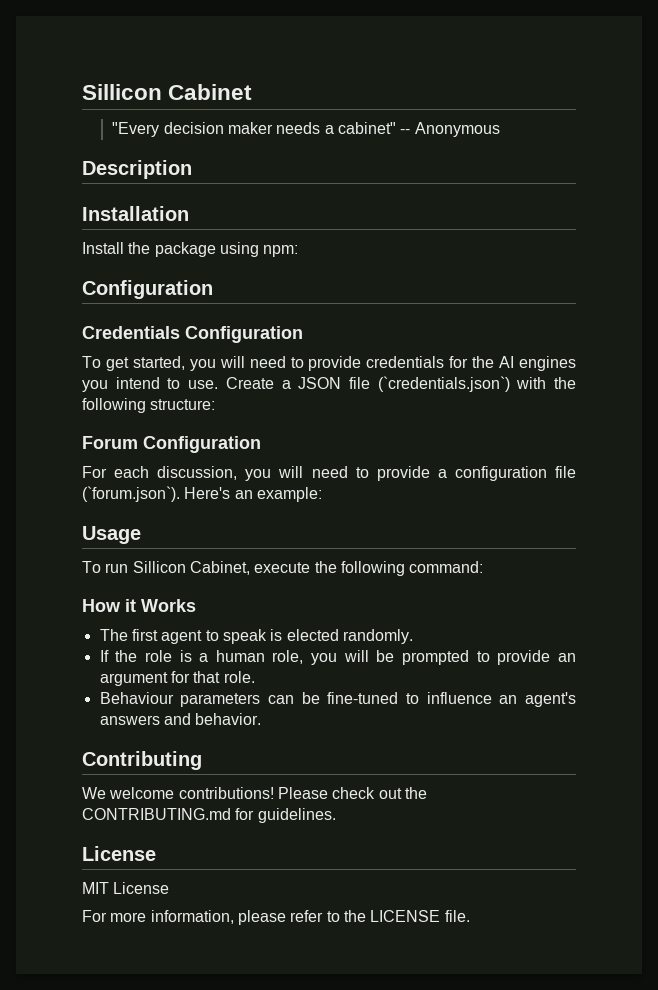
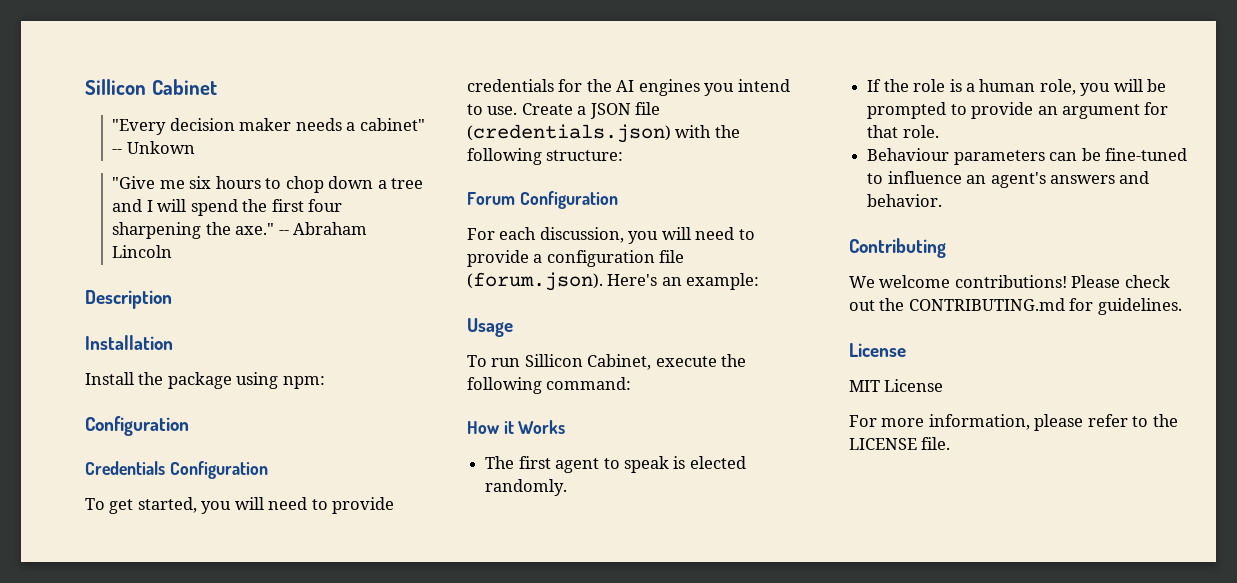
[414,122,500,137] Anonymous -> [126,141,195,154] [112,176,424,193] [112,199,343,216] [112,222,368,239] [112,245,173,258] Unkown // "Give me six hours to chop down a tree and I will spend the first four sharpening the axe." -- Abraham Lincoln
[377,376,510,392] (`credentials.json`) -> [467,124,671,143] (credentials.json)
[82,486,180,502] (`forum.json`). -> [467,272,603,291] (forum.json).

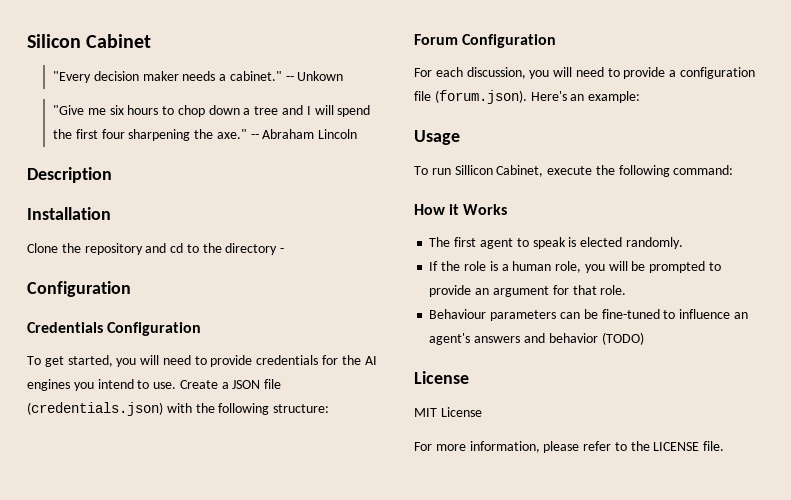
[85,79,146,95] Sillicon -> [27,34,81,48] Silicon
[359,118,425,131] cabinet" -> [229,71,282,81] cabinet."
[85,372,325,389] Install the package using npm: -> [27,243,285,255] Clone the repository and cd to the directory -
[867,194,943,207] [849,238,946,258] [849,275,1170,288] [849,298,1182,315] behavior. // Contributing // We welcome contributions! Please check out the CONTRIBUTING.md for guidelines. -> [548,332,644,345] behavior (TODO)

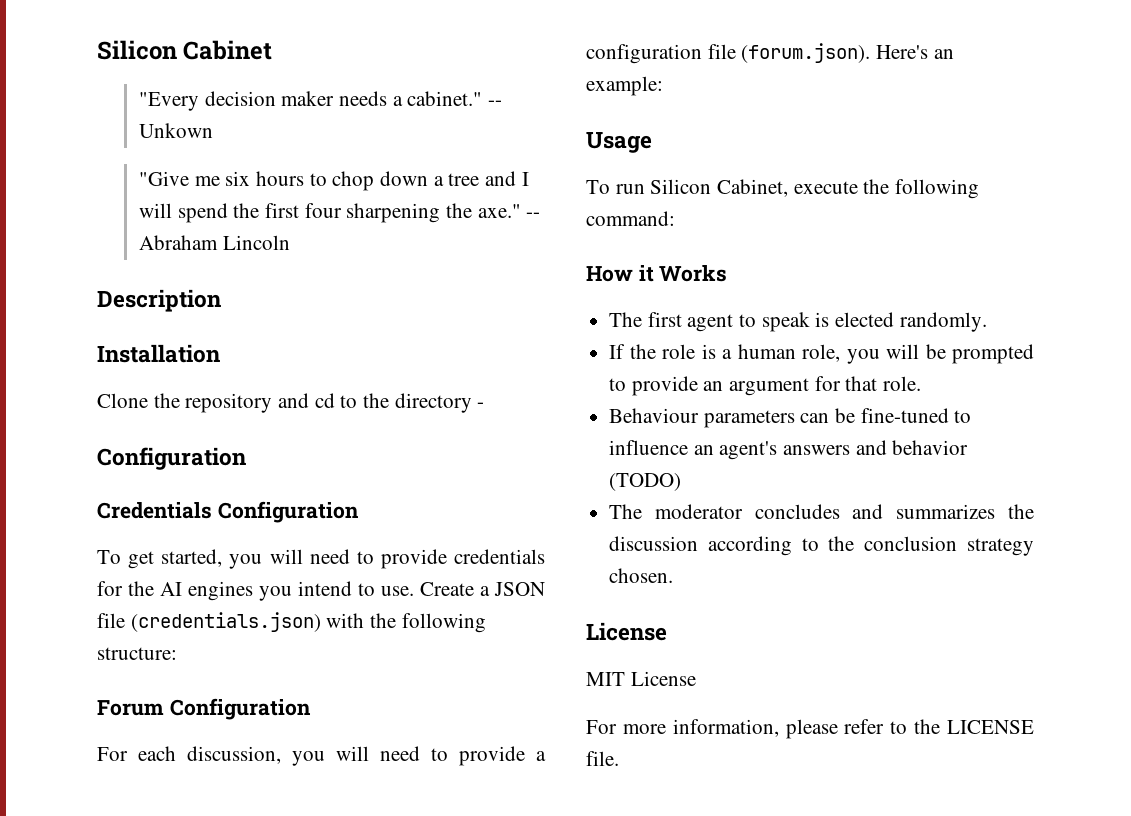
[454,165,493,175] Sillicon -> [650,179,712,194] Silicon
(644, 338) none -> [609,504,1034,519] [609,536,1034,556] [609,568,674,583] // The moderator concludes and summarizes the discussion according to the conclusion strategy chosen.

